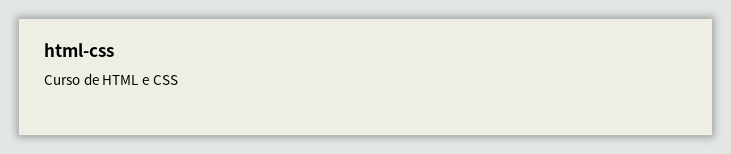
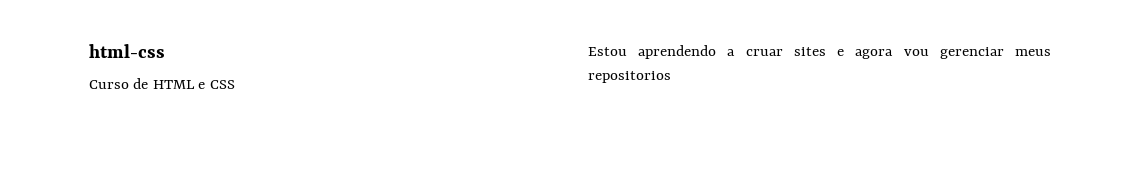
(178, 80) none -> [588,45,1051,59] [588,71,671,83] // Estou aprendendo a cruar sites e agora vou gerenciar meus repositorios

